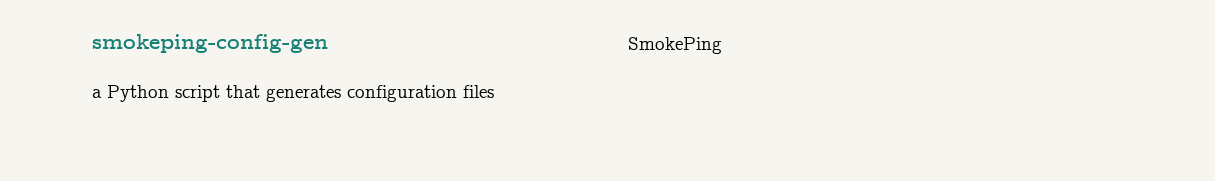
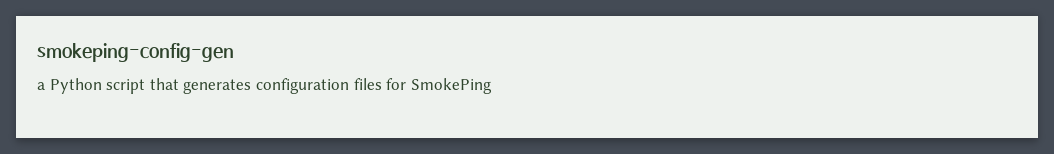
(494, 91) none -> [386,78,407,90] for

